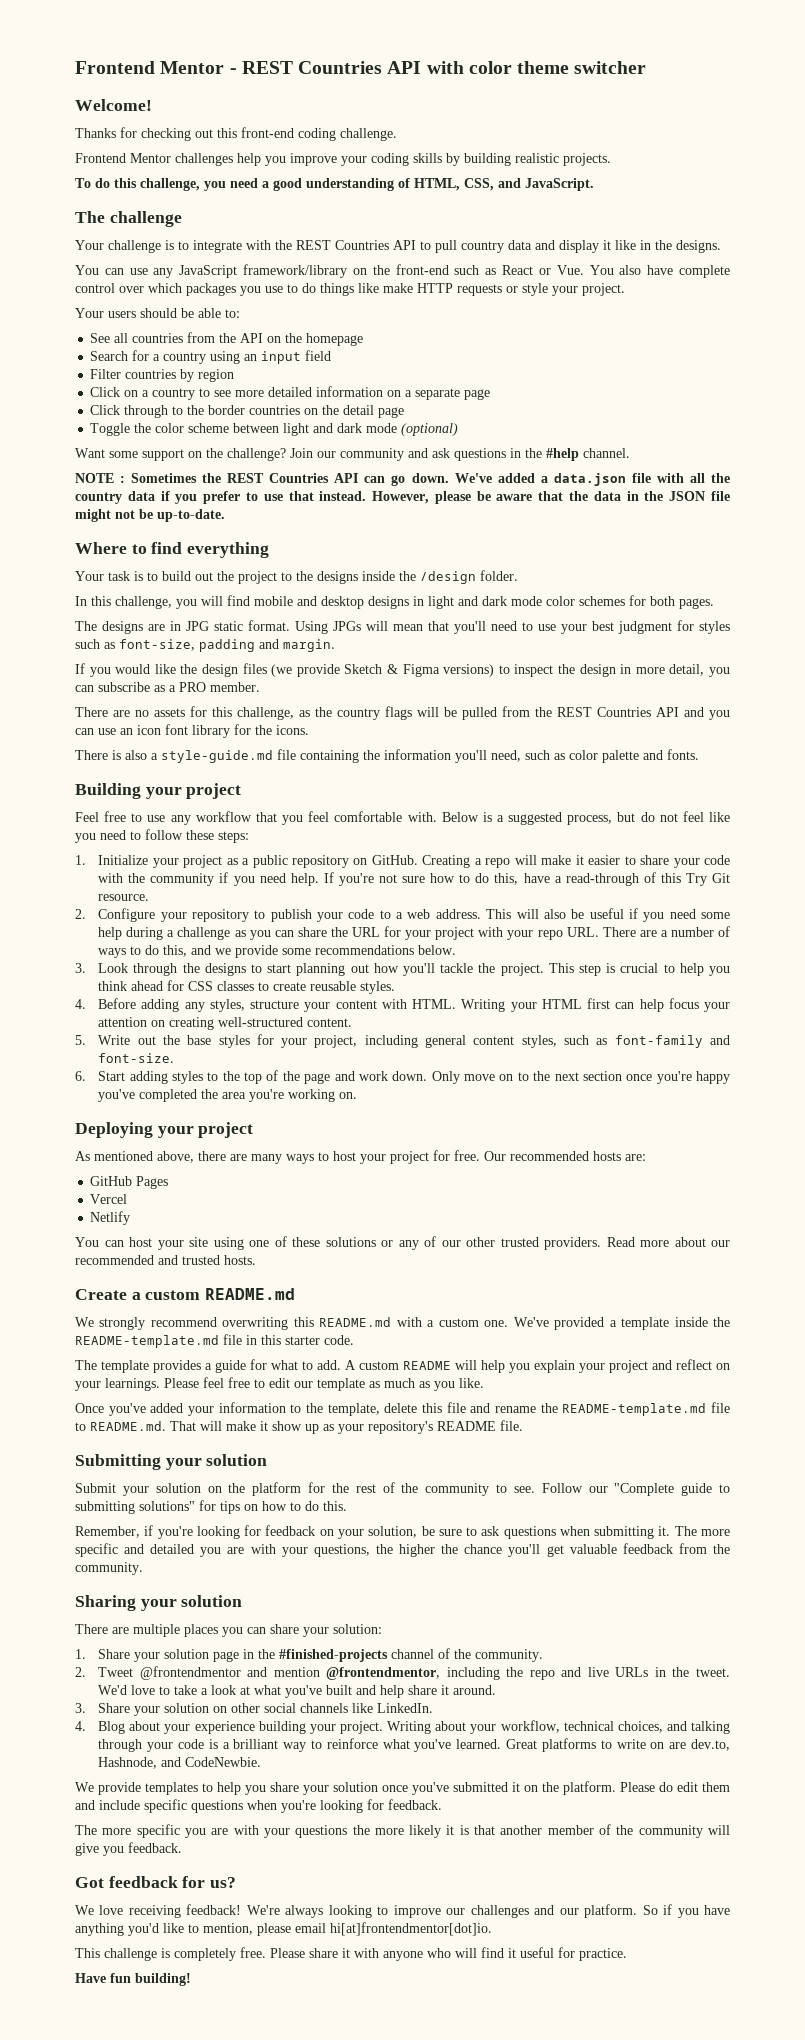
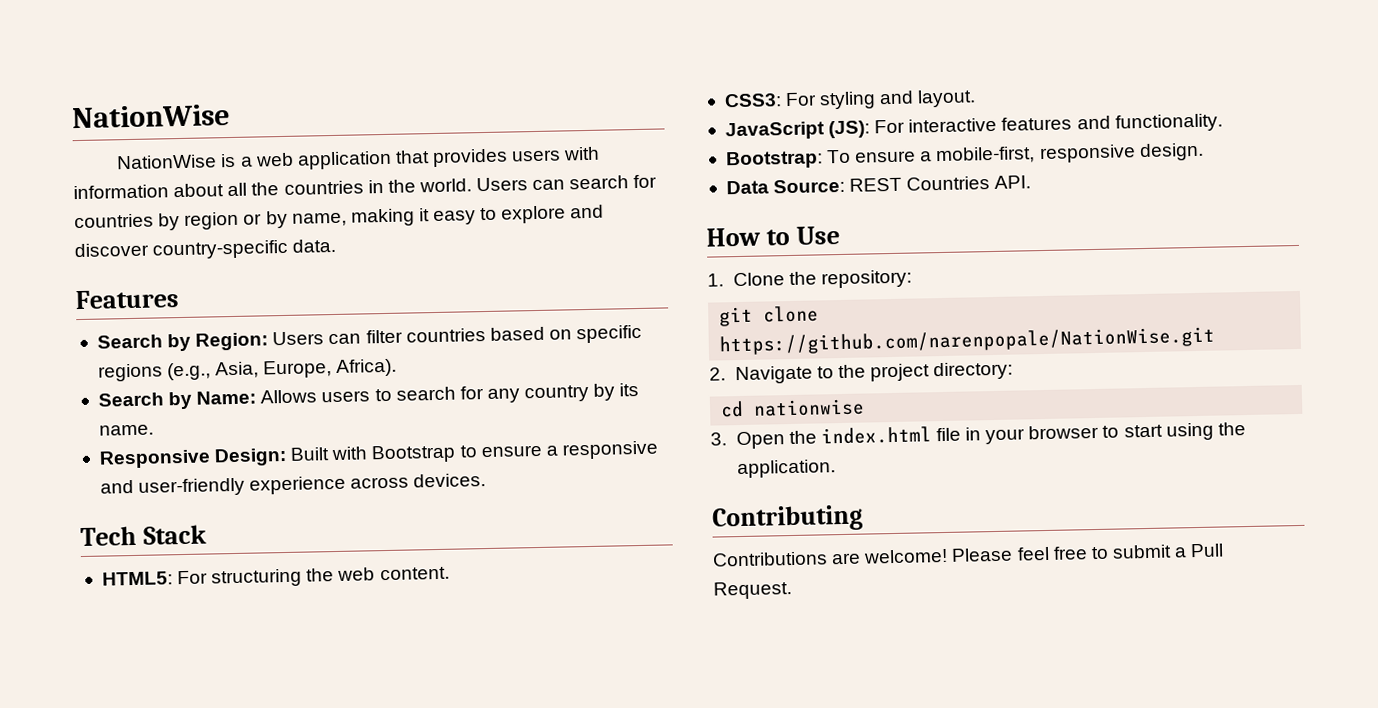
[75,61,647,74] [75,99,152,111] [75,127,397,141] [75,153,611,166] [75,178,594,191] [75,211,182,227] [75,240,721,253] [75,264,731,278] [75,283,625,296] [75,308,240,318] [90,332,364,346] [90,350,332,364] [90,369,235,382] [90,386,491,400] [90,405,405,418] [90,423,459,436] [75,448,630,461] [75,473,730,486] [75,491,730,504] [75,509,225,522] [75,542,270,558] [75,570,518,584] [75,595,714,609] [75,620,730,634] [75,639,335,652] [75,663,731,677] [75,682,260,692] [75,706,730,720] [75,724,309,738] [75,749,699,763] [75,783,242,799] [75,811,730,825] [75,829,249,843] [75,855,731,868] [98,872,731,886] [98,894,150,901] [75,908,730,922] [98,926,731,940] [98,945,457,958] [75,963,731,976] [98,980,396,994] [75,998,730,1012] [98,1017,353,1030] [75,1034,730,1048] [98,1053,175,1063] [75,1070,730,1084] [98,1089,358,1102] [75,1122,254,1138] [75,1150,646,1164] [90,1176,169,1189] [90,1194,128,1204] [90,1211,131,1225] [75,1236,730,1250] [75,1255,256,1265] [75,1288,296,1300] [75,1317,730,1330] [75,1334,354,1348] [75,1359,730,1373] [75,1377,484,1391] [75,1402,731,1416] [75,1420,523,1434] [75,1454,268,1470] [75,1482,730,1496] [75,1500,347,1514] [75,1525,731,1539] [75,1543,731,1557] [75,1562,143,1575] [75,1595,243,1611] [75,1624,382,1637] [75,1648,544,1662] [75,1666,731,1680] [98,1685,497,1698] [75,1703,434,1716] [75,1720,730,1734] [98,1738,731,1752] [98,1757,262,1769] [75,1781,730,1795] [75,1799,442,1813] [75,1824,730,1838] [75,1842,182,1856] [75,1876,237,1888] [75,1904,731,1918] [75,1922,492,1936] [75,1947,627,1961] [75,1973,191,1986] Frontend Mentor - REST Countries API with color theme switcher // Welcome! // Thanks for checking out this front-end coding challenge. // Frontend Mentor challenges help you improve your coding skills by building realistic projects. // To do this challenge, you need a good understanding of HTML, CSS, and JavaScript. // The challenge // Your challenge is to integrate with the REST Countries API to pull country data and display it like in the designs. // You can use any JavaScript framework/library on the front-end such as React or Vue. You also have complete control over which packages you use to do things like make HTTP requests or style your project. // Your users should be able to: // See all countries from the API on the homepage // Search for a country using an input field // Filter countries by region // Click on a country to see more detailed information on a separate page // Click through to the border countries on the detail page // Toggle the color scheme between light and dark mode (optional) // Want some support on the challenge? Join our community and ask questions in the #help channel. // NOTE : Sometimes the REST Countries API can go down. We've added a data.json file with all the country data if you prefer to use that instead. However, please be aware that the data in the JSON file might not be up-to-date. // Where to find everything // Your task is to build out the project to the designs inside the /design folder. // In this challenge, you will find mobile and desktop designs in light and dark mode color schemes for both pages. // The designs are in JPG static format. Using JPGs will mean that you'll need to use your best judgment for styles such as font-size, padding and margin. // If you would like the design files (we provide Sketch & Figma versions) to inspect the design in more detail, you can subscribe as a PRO member. // There are no assets for this challenge, as the country flags will be pulled from the REST Countries API and you can use an icon font library for the icons. // There is also a style-guide.md file containing the information you'll need, such as color palette and fonts. // Building your project // Feel free to use any workflow that you feel comfortable with. Below is a suggested process, but do not feel like you need to follow these steps: // 1. Initialize your project as a public repository on GitHub. Creating a repo will make it easier to share your code with the community if you need help. If you're not sure how to do this, have a read-through of this Try Git resource. // 2. Configure your repository to publish your code to a web address. This will also be useful if you need some help during a challenge as you can share the URL for your project with your repo URL. There are a number of ways to do this, and we provide some recommendations below. // 3. Look through the designs to start planning out how you'll tackle the project. This step is crucial to help you think ahead for CSS classes to create reusable styles. // 4. Before adding any styles, structure your content with HTML. Writing your HTML first can help focus your attention on creating well-structured content. // 5. Write out the base styles for your project, including general content styles, such as font-family and font-size. // 6. Start adding styles to the top of the page and work down. Only move on to the next section once you're happy you've completed the area you're working on. // Deploying your project // As mentioned above, there are many ways to host your project for free. Our recommended hosts are: // GitHub Pages // Vercel // Netlify // You can host your site using one of these solutions or any of our other trusted providers. Read more about our recommended and trusted hosts. // Create a custom README.md // We strongly recommend overwriting this README.md with a custom one. We've provided a template inside the README-template.md file in this starter code. // The template provides a guide for what to add. A custom README will help you explain your project and reflect on your learnings. Please feel free to edit our template as much as you like. // Once you've added your information to the template, delete this file and rename the README-template.md file to README.md. That will make it show up as your repository's README file. // Submitting your solution // Submit your solution on the platform for the rest of the community to see. Follow our "Complete guide to submitting solutions" for tips on how to do this. // Remember, if you're looking for feedback on your solution, be sure to ask questions when submitting it. The more specific and detailed you are with your questions, the higher the chance you'll get valuable feedback from the community. // Sharing your solution // There are multiple places you can share your solution: // 1. Share your solution page in the #finished-projects channel of the community. // 2. Tweet @frontendmentor and mention @frontendmentor, including the repo and live URLs in the tweet. We'd love to take a look at what you've built and help share it around. // 3. Share your solution on other social channels like LinkedIn. // 4. Blog about your experience building your project. Writing about your workflow, technical choices, and talking through your code is a brilliant way to reinforce what you've learned. Great platforms to write on are dev.to, Hashnode, and CodeNewbie. // We provide templates to help you share your solution once you've submitted it on the platform. Please do edit them and include specific questions when you're looking for feedback. // The more specific you are with your questions the more likely it is that another member of the community will give you feedback. // Got feedback for us? // We love receiving feedback! We're always looking to improve our challenges and our platform. So if you have anything you'd like to mention, please email hi[at]frontendmentor[dot]io. // This challenge is completely free. Please share it with anyone who will find it useful for practice. // Have fun building! -> [72,104,230,129] [116,146,601,170] [73,174,658,200] [74,204,605,231] [74,238,337,260] [75,289,179,310] [96,324,643,352] [97,358,398,382] [97,382,640,410] [98,424,154,436] [98,440,659,469] [99,473,487,497] [80,524,208,547] [101,566,450,588] [723,89,977,110] [724,113,1223,141] [725,142,1204,170] [725,175,1032,195] [706,225,841,247] [707,269,912,289] [719,305,820,327] [719,326,1216,356] [709,361,1014,385] [720,398,866,418] [710,422,1246,450] [736,459,836,479] [712,504,863,533] [712,543,1225,567] [713,581,792,600] NationWise // NationWise is a web application that provides users with information about all the countries in the world. Users can search for countries by region or by name, making it easy to explore and discover country-specific data. // Features // Search by Region: Users can filter countries based on specific regions (e.g., Asia, Europe, Africa). // Search by Name: Allows users to search for any country by its name. // Responsive Design: Built with Bootstrap to ensure a responsive and user-friendly experience across devices. // Tech Stack // HTML5: For structuring the web content. // CSS3: For styling and layout. // JavaScript (JS): For interactive features and functionality. // Bootstrap: To ensure a mobile-first, responsive design. // Data Source: REST Countries API. // How to Use // 1. Clone the repository: // git clone https://github.com/narenpopale/NationWise.git // 2. Navigate to the project directory: // cd nationwise // 3. Open the index.html file in your browser to start using the application. // Contributing // Contributions are welcome! Please feel free to submit a Pull Request.

